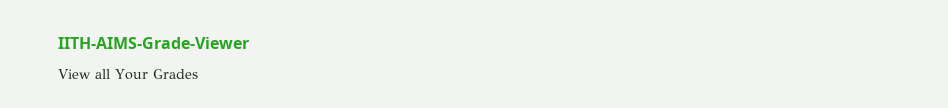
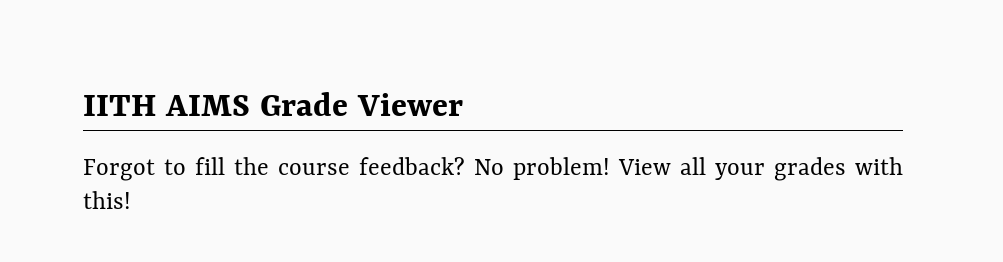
[58,37,249,49] [58,69,198,80] IITH-AIMS-Grade-Viewer // View all Your Grades -> [83,92,463,116] [83,157,903,181] [83,191,131,209] IITH AIMS Grade Viewer // Forgot to fill the course feedback? No problem! View all your grades with this!

